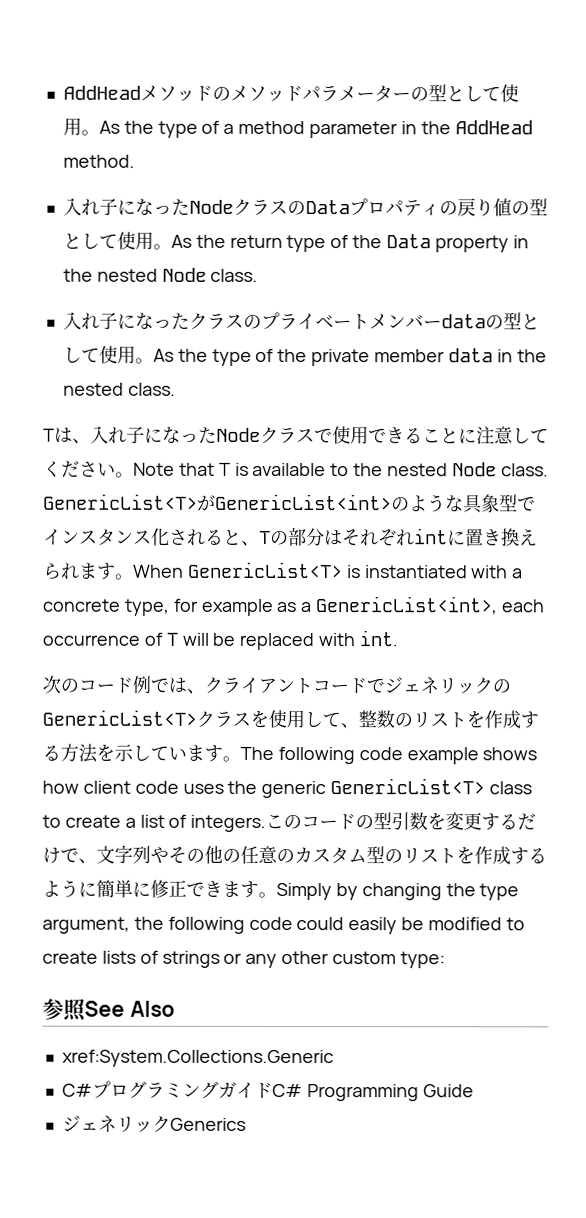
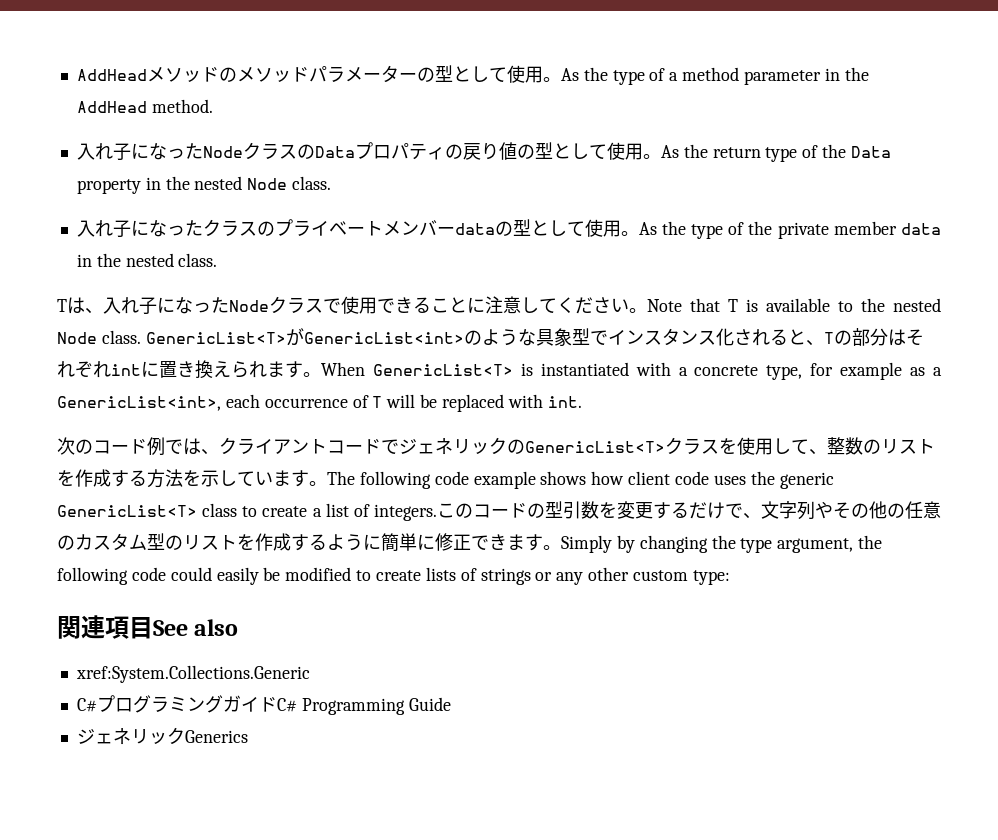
[42,998,175,1022] 参照See Also -> [57,615,239,639] 関連項目See also

